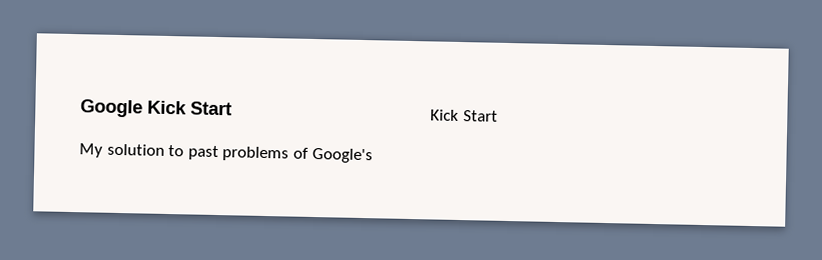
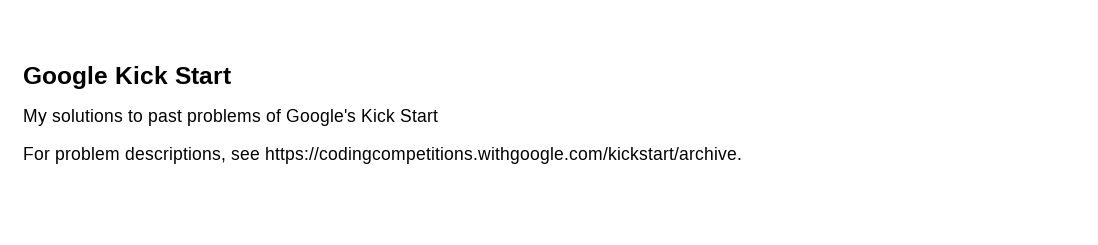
[106,143,165,156] solution -> [52,109,123,122] solutions
(498, 116) none -> [23,147,742,164] // For problem descriptions, see https://codingcompetitions.withgoogle.com/kickstart/archive.

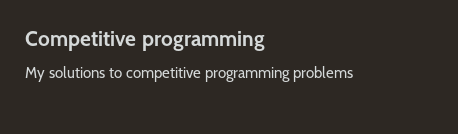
[23,66,231,89] Google Kick Start -> [25,31,265,51] Competitive programming
[148,109,438,126] [23,147,742,164] past problems of Google's Kick Start // For problem descriptions, see https://codingcompetitions.withgoogle.com/kickstart/archive. -> [126,66,354,82] competitive programming problems

